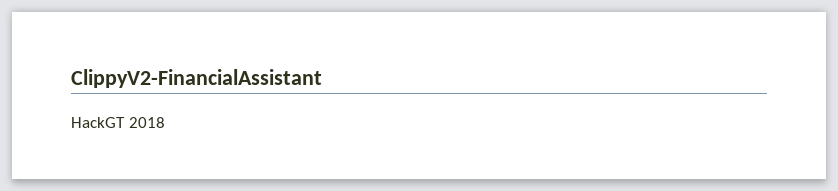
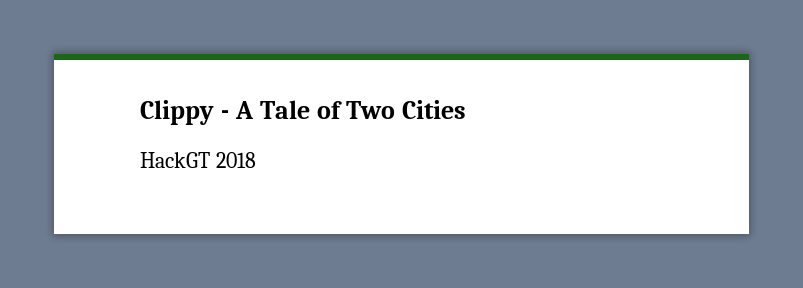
[71,69,322,88] ClippyV2-FinancialAssistant -> [140,100,467,125] Clippy - A Tale of Two Cities

